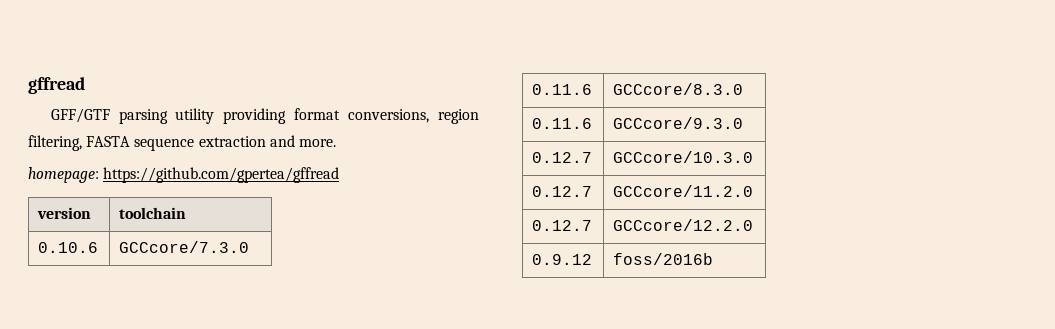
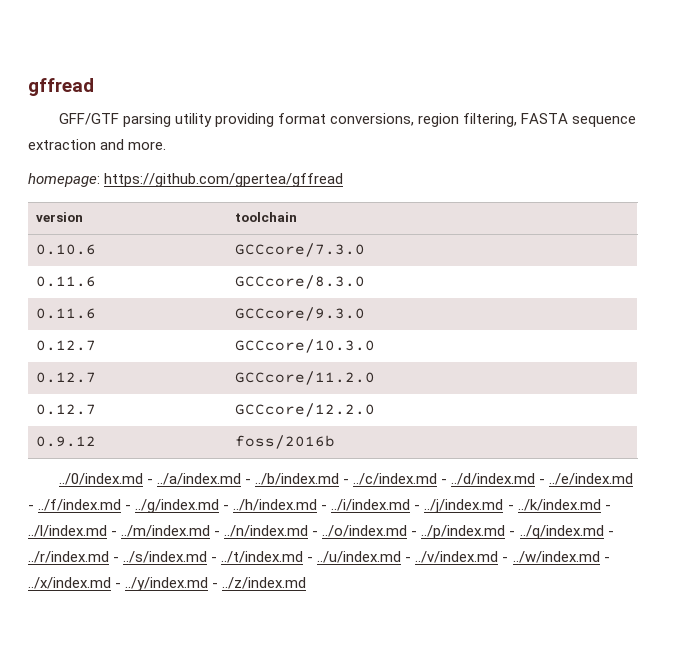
(714, 259) none -> [58,473,634,485] [28,499,611,513] [28,525,614,539] [28,551,610,563] [28,577,307,591] // ../0/index.md - ../a/index.md - ../b/index.md - ../c/index.md - ../d/index.md - ../e/index.md - ../f/index.md - ../g/index.md - ../h/index.md - ../i/index.md - ../j/index.md - ../k/index.md - ../l/index.md - ../m/index.md - ../n/index.md - ../o/index.md - ../p/index.md - ../q/index.md - ../r/index.md - ../s/index.md - ../t/index.md - ../u/index.md - ../v/index.md - ../w/index.md - ../x/index.md - ../y/index.md - ../z/index.md

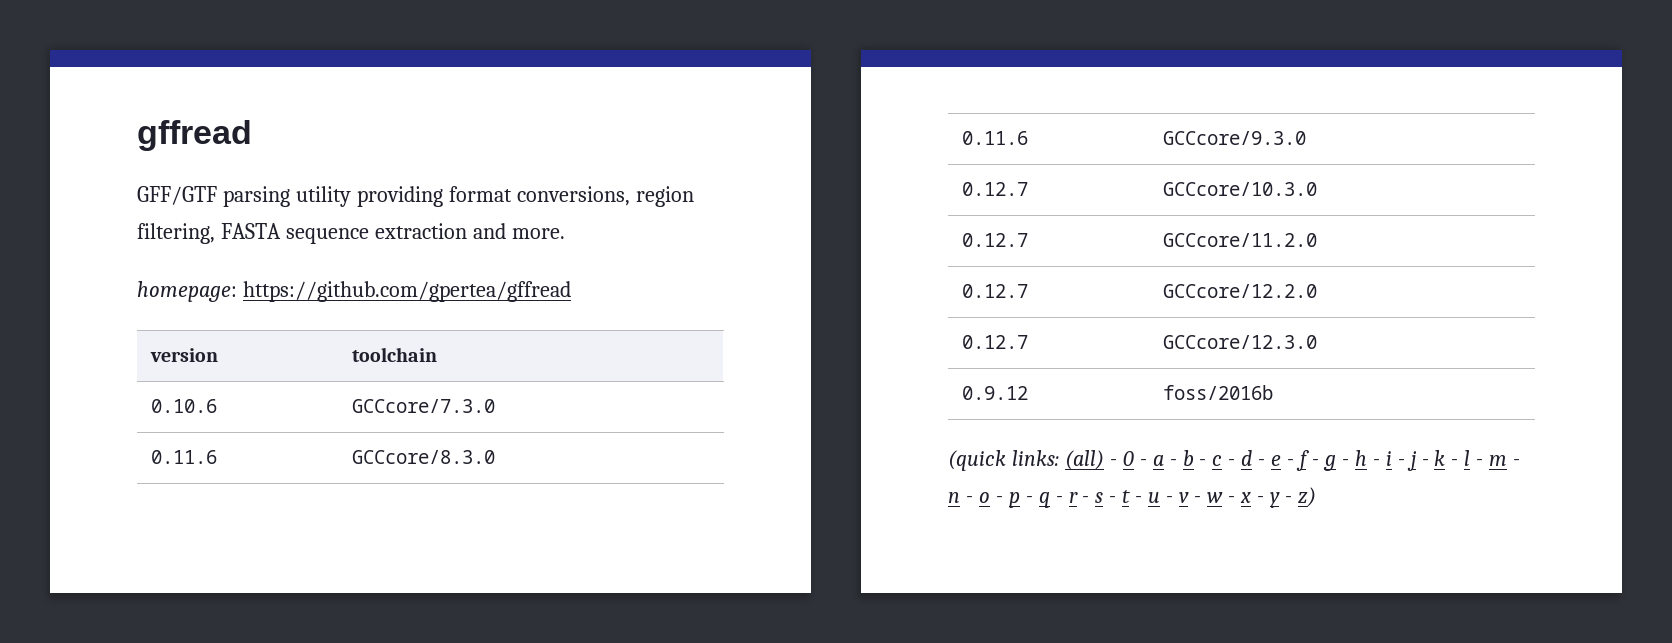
(375, 410) none -> [961,335,1028,349] [1162,335,1317,349] // 0.12.7 | GCCcore/12.3.0
[58,473,634,485] [28,499,611,513] [28,525,614,539] [28,551,610,563] [28,577,307,591] ../0/index.md - ../a/index.md - ../b/index.md - ../c/index.md - ../d/index.md - ../e/index.md - ../f/index.md - ../g/index.md - ../h/index.md - ../i/index.md - ../j/index.md - ../k/index.md - ../l/index.md - ../m/index.md - ../n/index.md - ../o/index.md - ../p/index.md - ../q/index.md - ../r/index.md - ../s/index.md - ../t/index.md - ../u/index.md - ../v/index.md - ../w/index.md - ../x/index.md - ../y/index.md - ../z/index.md -> [948,450,1521,471] [948,487,1316,508] (quick links: (all) - 0 - a - b - c - d - e - f - g - h - i - j - k - l - m - n - o - p - q - r - s - t - u - v - w - x - y - z)

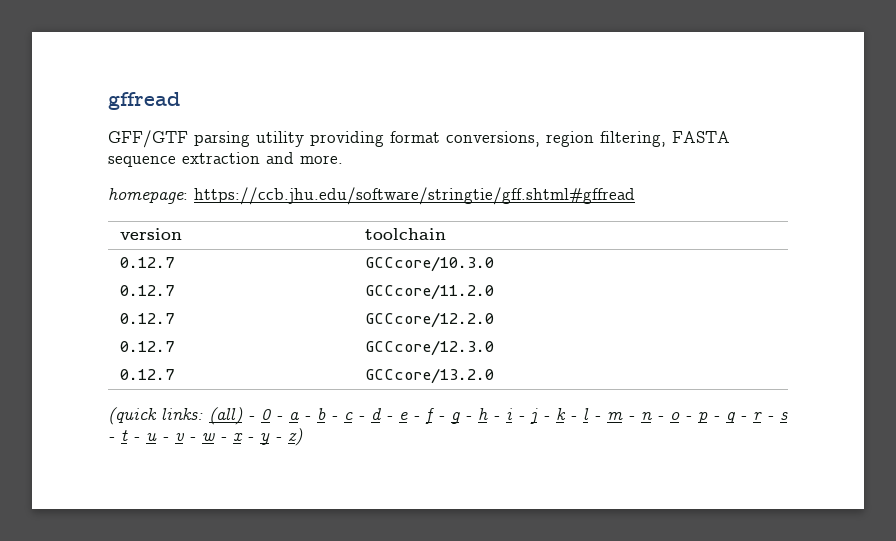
[242,281,571,302] https://github.com/gpertea/gffread -> [194,187,635,205] https://ccb.jhu.edu/software/stringtie/gff.shtml#gffread
[150,399,217,413] [351,399,495,413] [150,450,217,464] [351,450,495,464] [961,131,1028,145] [1162,131,1306,145] // 0.10.6 | GCCcore/7.3.0 // 0.11.6 | GCCcore/8.3.0 // 0.11.6 | GCCcore/9.3.0 -> (447, 234) none
[961,386,1028,400] [1162,385,1273,400] 0.9.12 | foss/2016b -> [120,369,175,380] [365,368,495,384] 0.12.7 | GCCcore/13.2.0

